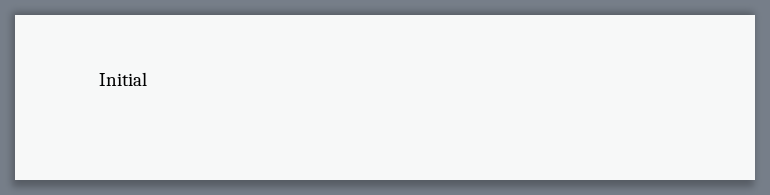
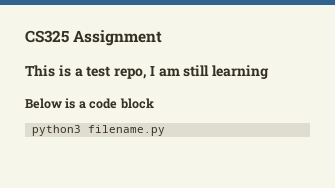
[99,72,147,86] Initial -> [25,30,163,46] [25,65,270,79] [25,98,154,109] [31,125,165,136] CS325 Assignment // This is a test repo, I am still learning // Below is a code block // python3 filename.py

